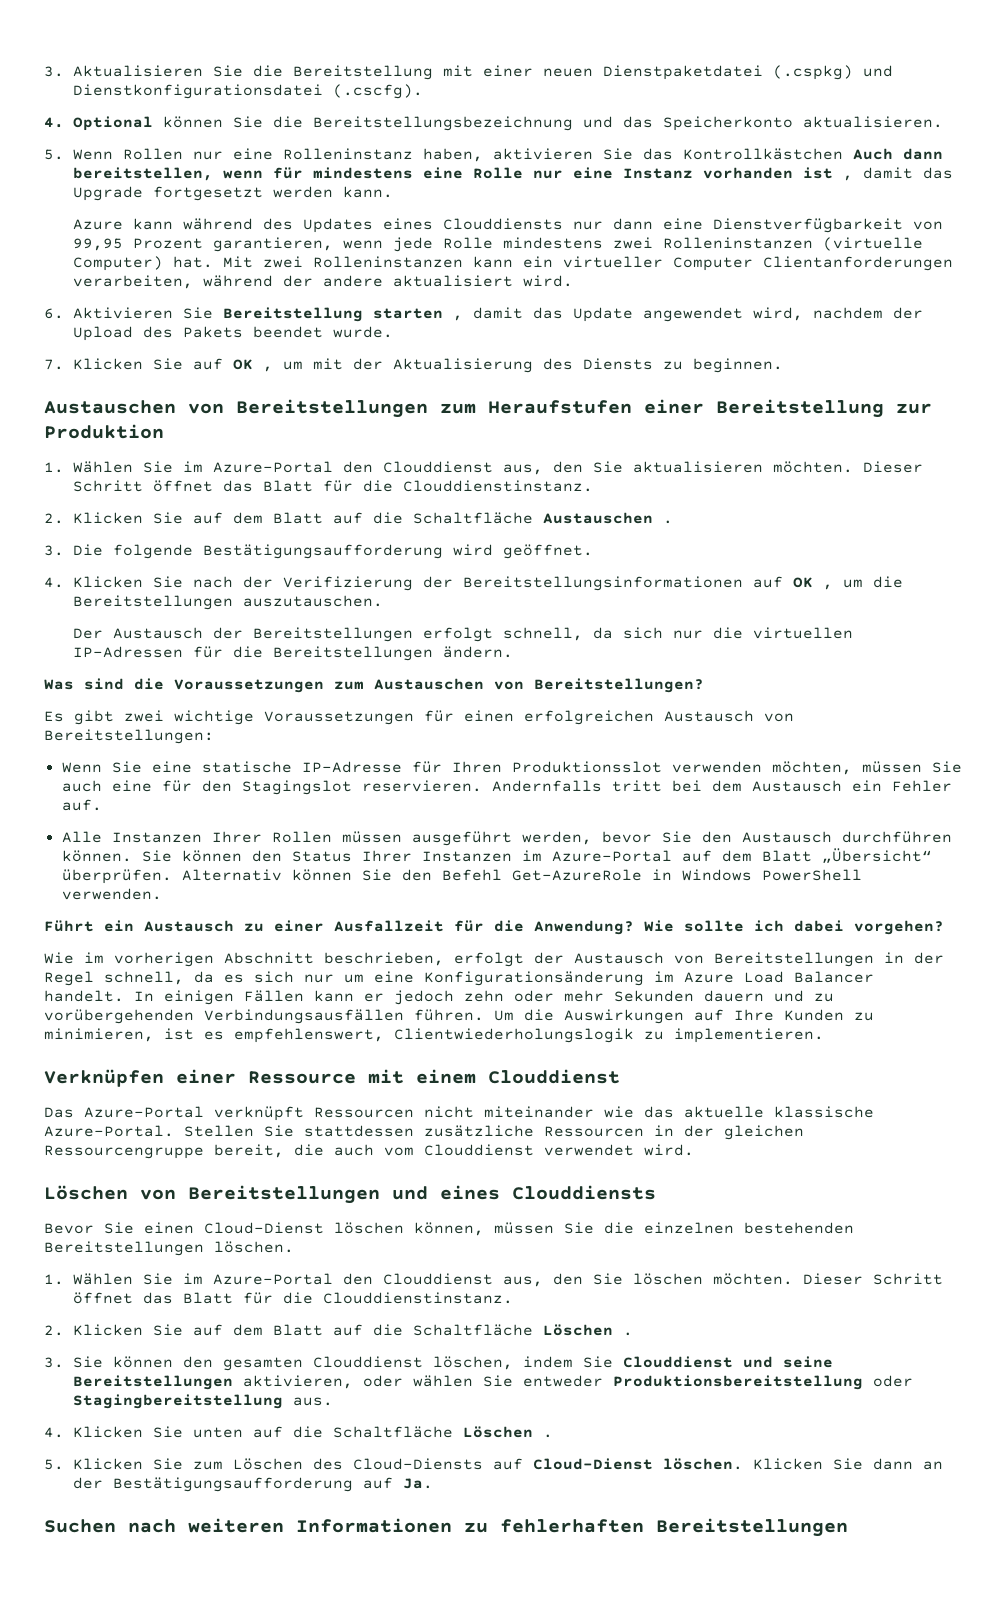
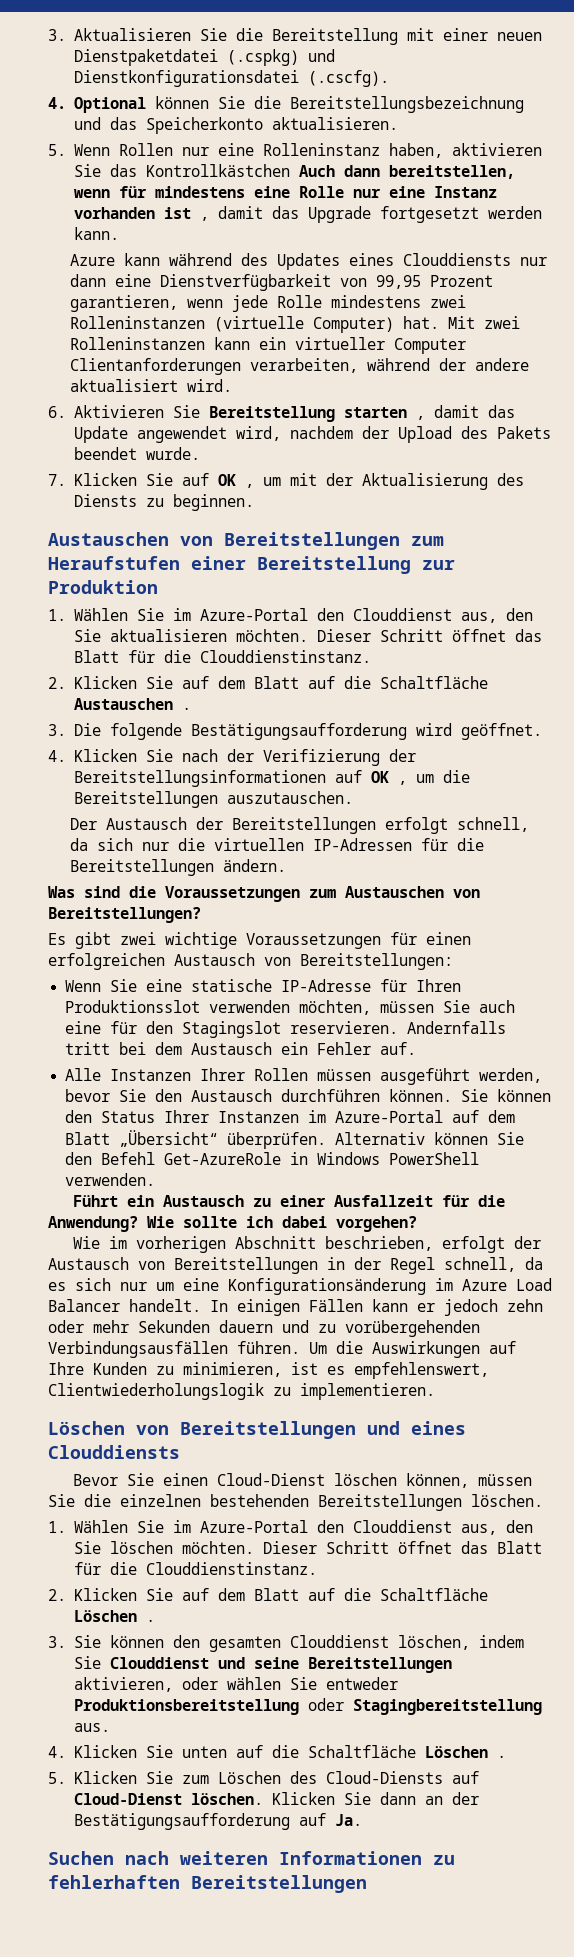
[44,1069,620,1087] [44,1106,874,1121] [44,1125,804,1140] [44,1144,694,1159] // Verknüpfen einer Ressource mit einem Clouddienst // Das Azure-Portal verknüpft Ressourcen nicht miteinander wie das aktuelle klassische Azure-Portal. Stellen Sie stattdessen zusätzliche Ressourcen in der gleichen Ressourcengruppe bereit, die auch vom Clouddienst verwendet wird. -> (435, 1391) none

